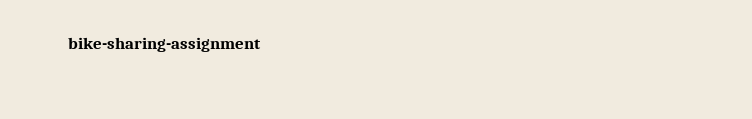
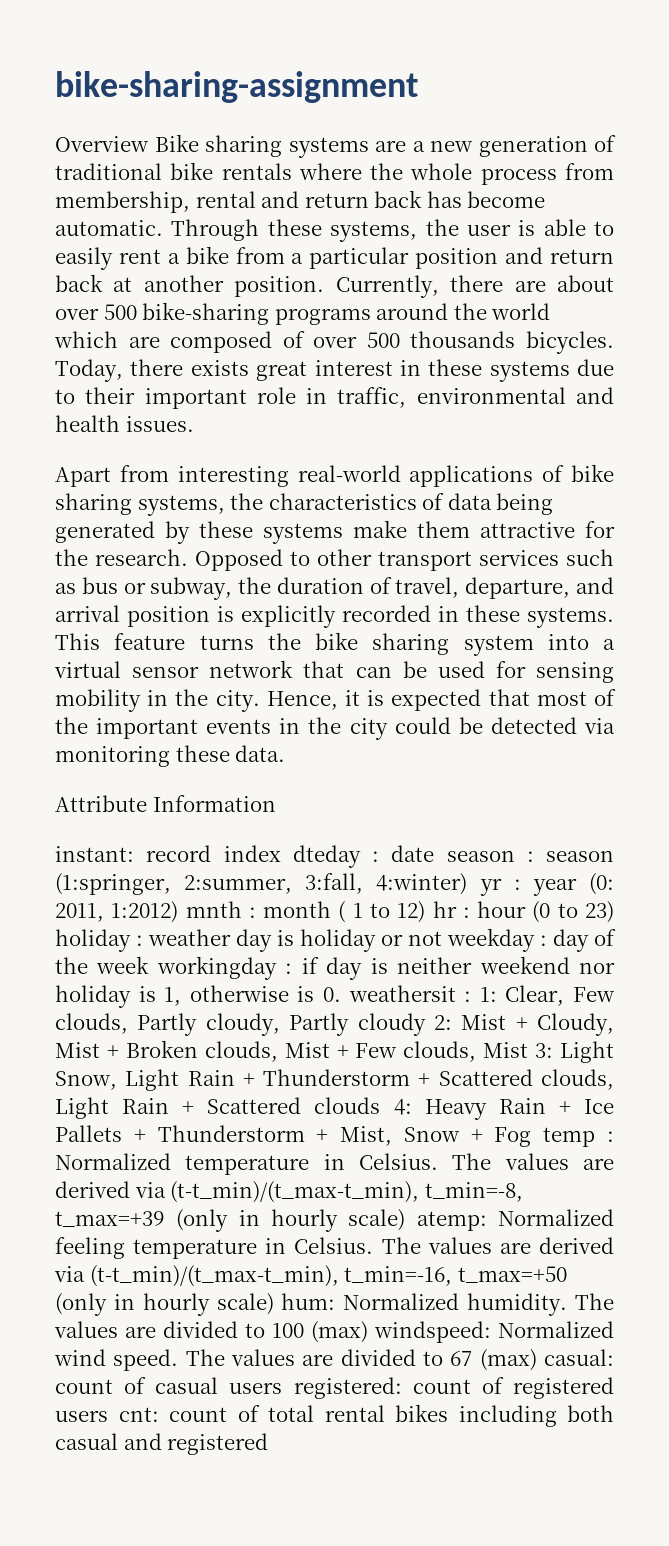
(261, 44) none -> [55,134,616,158] [55,162,614,185] [55,190,546,213] [55,219,614,242] [55,246,615,270] [55,274,614,298] [55,302,551,325] [54,331,614,354] [55,359,614,382] [55,387,614,409] [55,415,194,432] [55,464,614,487] [55,493,554,516] [55,520,615,544] [55,549,614,571] [55,577,614,600] [55,605,614,628] [55,632,615,656] [54,660,614,683] [55,689,616,712] [55,717,616,740] [55,745,286,767] [55,795,276,812] [55,845,614,868] [55,873,614,896] [55,901,614,923] [55,928,616,952] [55,956,616,980] [55,985,616,1008] [55,1013,614,1036] [55,1040,614,1063] [55,1069,614,1091] [55,1097,614,1120] [55,1125,614,1147] [55,1153,614,1175] [55,1181,523,1203] [55,1209,614,1232] [55,1237,615,1259] [54,1265,567,1287] [55,1293,614,1316] [54,1321,614,1343] [54,1349,614,1371] [55,1377,614,1399] [55,1404,614,1427] [55,1433,269,1455] // Overview Bike sharing systems are a new generation of traditional bike rentals where the whole process from membership, rental and return back has become automatic. Through these systems, the user is able to easily rent a bike from a particular position and return back at another position. Currently, there are about over 500 bike-sharing programs around the world which are composed of over 500 thousands bicycles. Today, there exists great interest in these systems due to their important role in traffic, environmental and health issues. // Apart from interesting real-world applications of bike sharing systems, the characteristics of data being generated by these systems make them attractive for the research. Opposed to other transport services such as bus or subway, the duration of travel, departure, and arrival position is explicitly recorded in these systems. This feature turns the bike sharing system into a virtual sensor network that can be used for sensing mobility in the city. Hence, it is expected that most of the important events in the city could be detected via monitoring these data. // Attribute Information // instant: record index dteday : date season : season (1:springer, 2:summer, 3:fall, 4:winter) yr : year (0: 2011, 1:2012) mnth : month ( 1 to 12) hr : hour (0 to 23) holiday : weather day is holiday or not weekday : day of the week workingday : if day is neither weekend nor holiday is 1, otherwise is 0. weathersit : 1: Clear, Few clouds, Partly cloudy, Partly cloudy 2: Mist + Cloudy, Mist + Broken clouds, Mist + Few clouds, Mist 3: Light Snow, Light Rain + Thunderstorm + Scattered clouds, Light Rain + Scattered clouds 4: Heavy Rain + Ice Pallets + Thunderstorm + Mist, Snow + Fog temp : Normalized temperature in Celsius. The values are derived via (t-t_min)/(t_max-t_min), t_min=-8, t_max=+39 (only in hourly scale) atemp: Normalized feeling temperature in Celsius. The values are derived via (t-t_min)/(t_max-t_min), t_min=-16, t_max=+50 (only in hourly scale) hum: Normalized humidity. The values are divided to 100 (max) windspeed: Normalized wind speed. The values are divided to 67 (max) casual: count of casual users registered: count of registered users cnt: count of total rental bikes including both casual and registered

